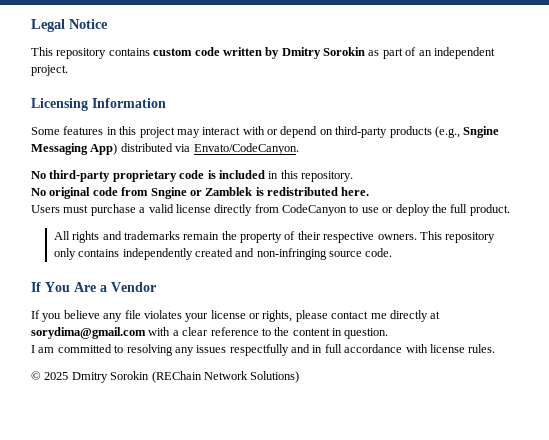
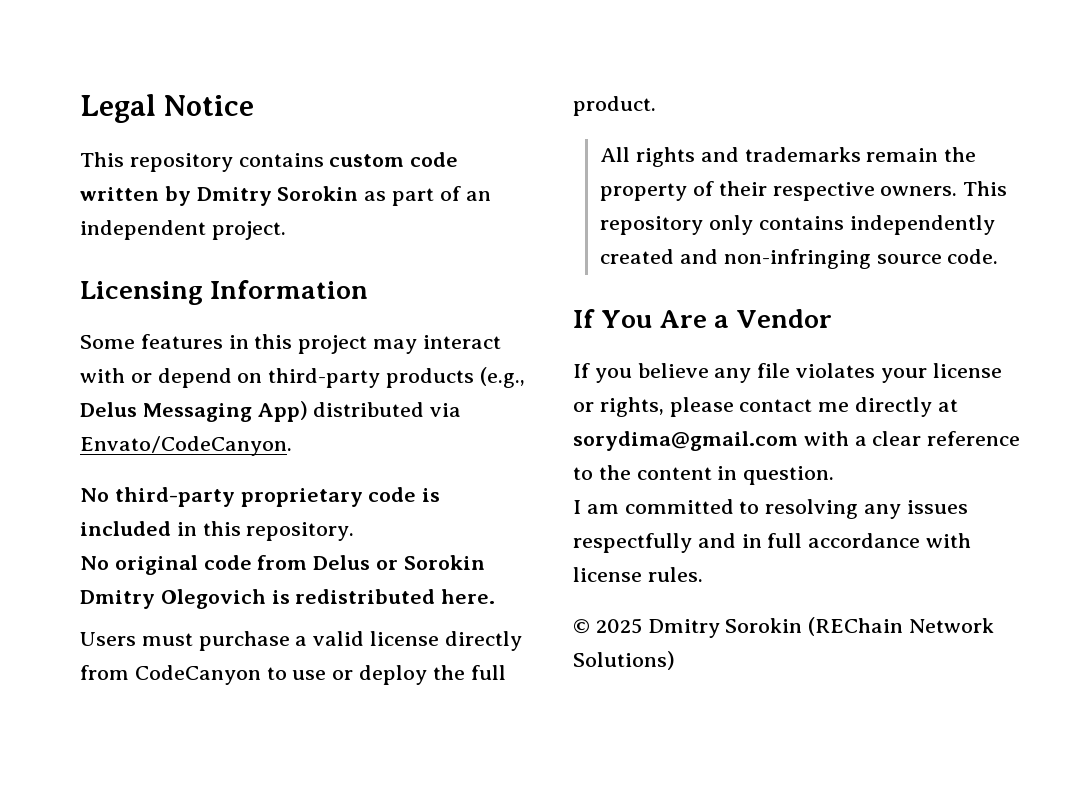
[463,126,500,138] Sngine -> [80,402,137,417] Delus
[150,187,253,199] Sngine or Zamblek -> [313,555,485,570] [80,589,266,609] Delus or Sorokin Dmitry Olegovich

